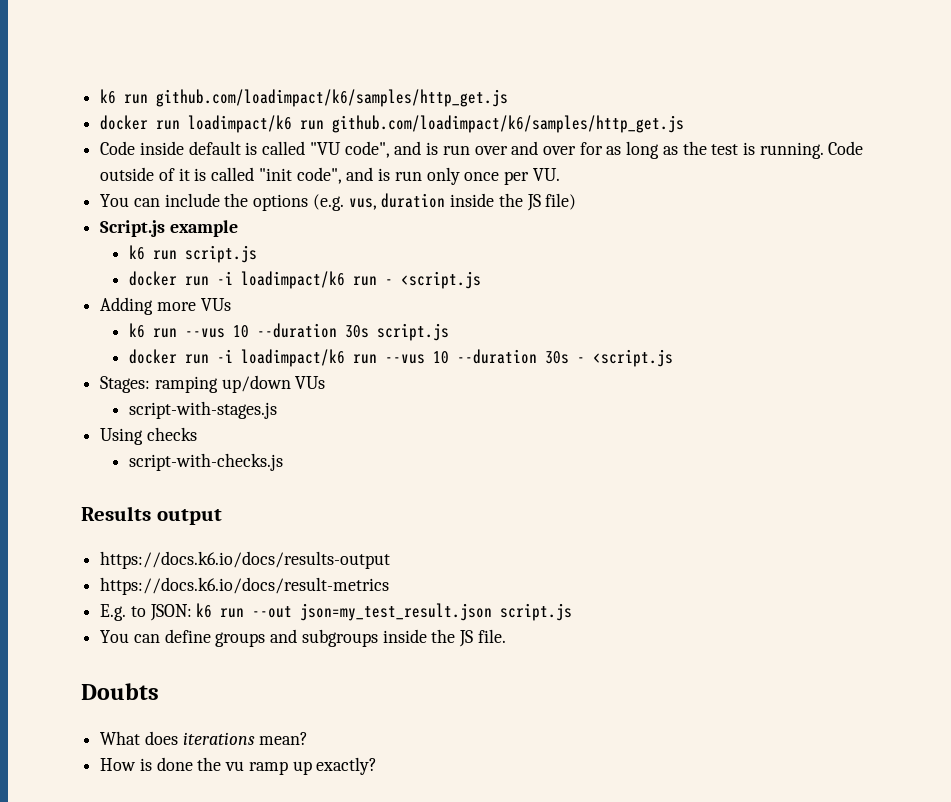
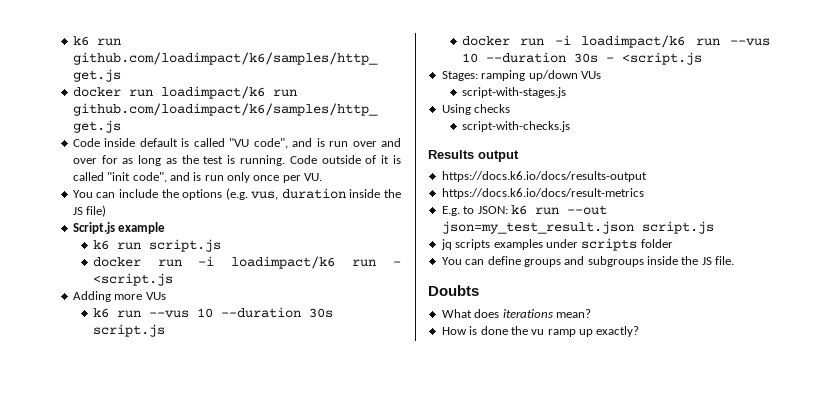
(573, 612) none -> [440,238,673,251] // jq scripts examples under scripts folder

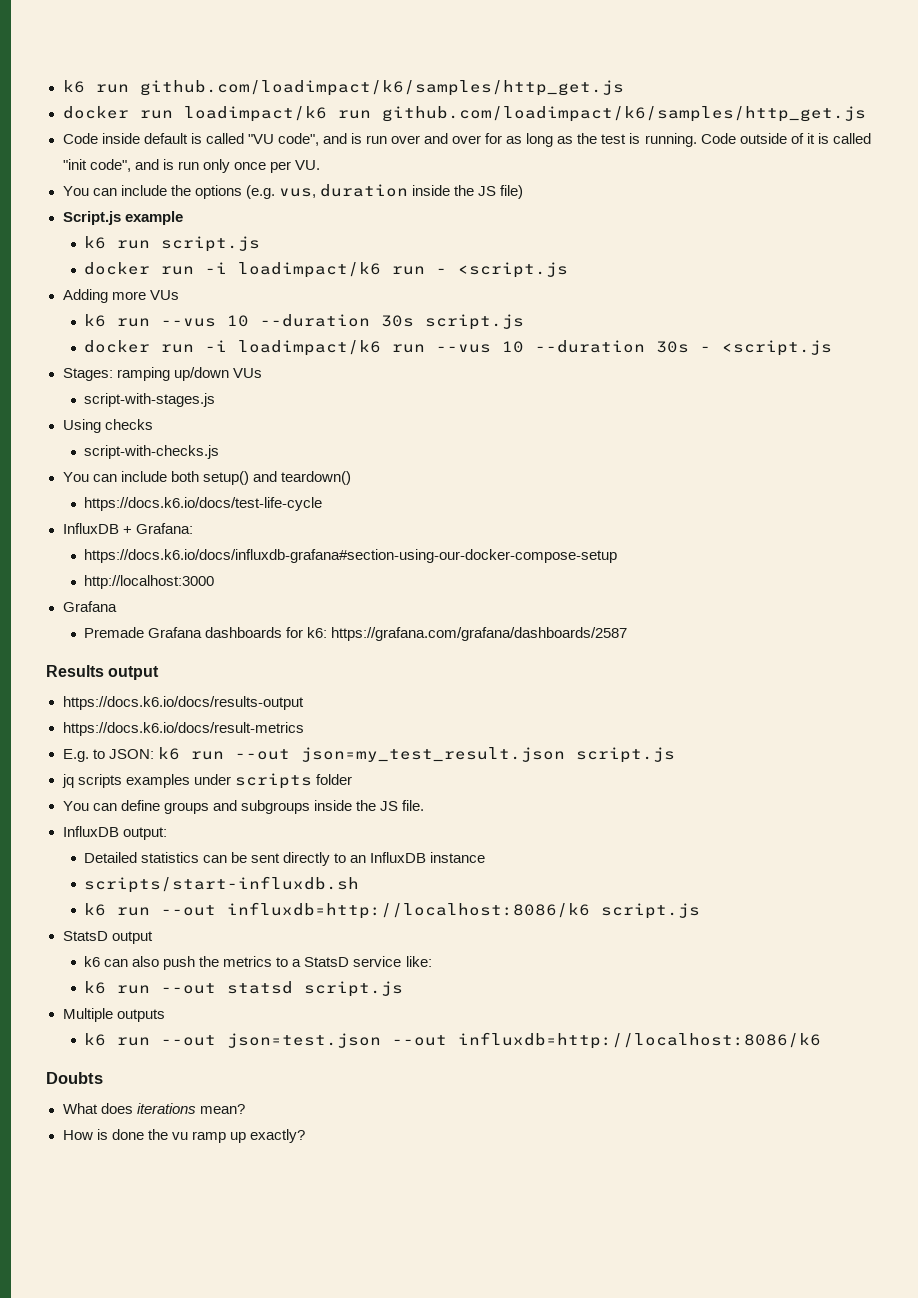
(570, 126) none -> [62,471,351,485] [84,497,323,511] [62,523,193,534] [84,549,618,563] [84,575,215,589] [62,601,117,612] [84,627,628,641] // You can include both setup() and teardown() // https://docs.k6.io/docs/test-life-cycle // InfluxDB + Grafana: // https://docs.k6.io/docs/influxdb-grafana#section-using-our-docker-compose-setup // http://localhost:3000 // Grafana // Premade Grafana dashboards for k6: https://grafana.com/grafana/dashboards/2587
(735, 260) none -> [62,826,167,840] [84,852,486,866] [84,876,360,893] [84,902,701,919] [62,931,153,944] [84,956,432,970] [84,981,404,997] [62,1008,165,1022] [84,1032,822,1049] // InfluxDB output: // Detailed statistics can be sent directly to an InfluxDB instance // scripts/start-influxdb.sh // k6 run --out influxdb=http://localhost:8086/k6 script.js // StatsD output // k6 can also push the metrics to a StatsD service like: // k6 run --out statsd script.js // Multiple outputs // k6 run --out json=test.json --out influxdb=http://localhost:8086/k6

